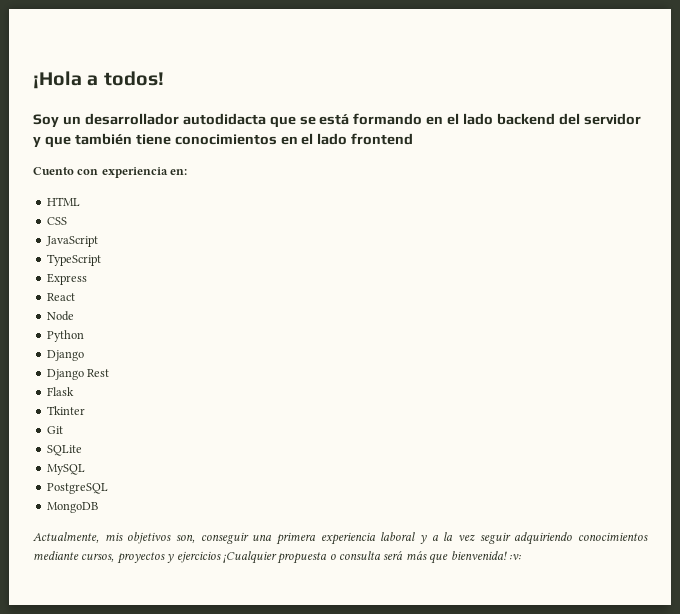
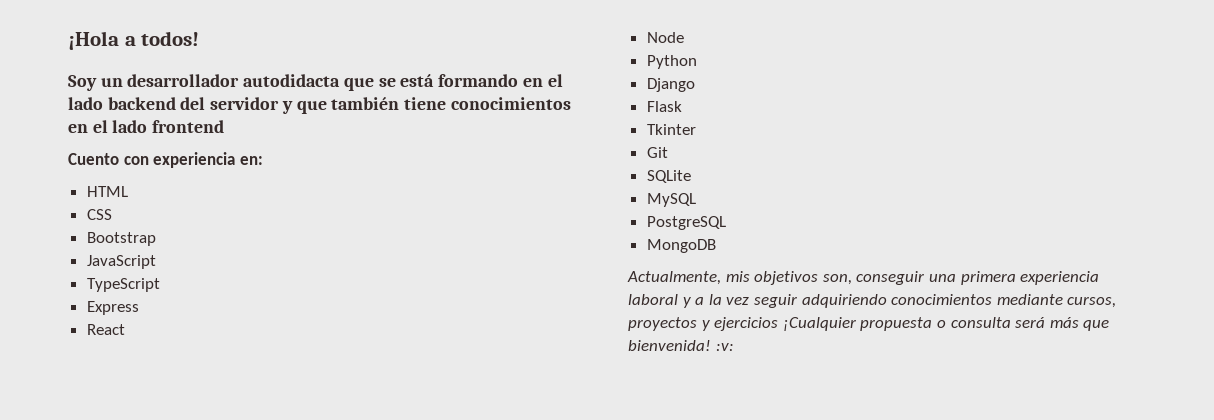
(67, 221) none -> [86,232,156,246] // Bootstrap
[46,369,110,380] // Django Rest -> (695, 85) none

